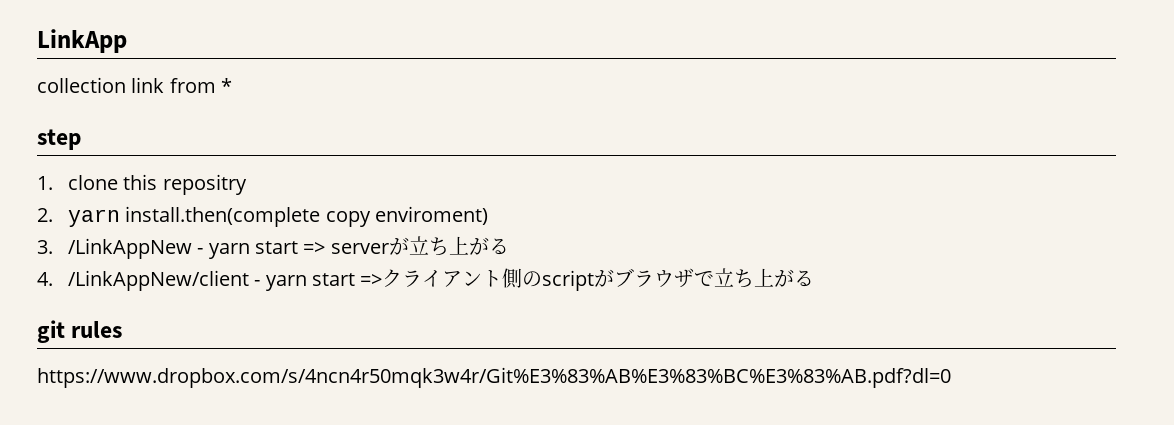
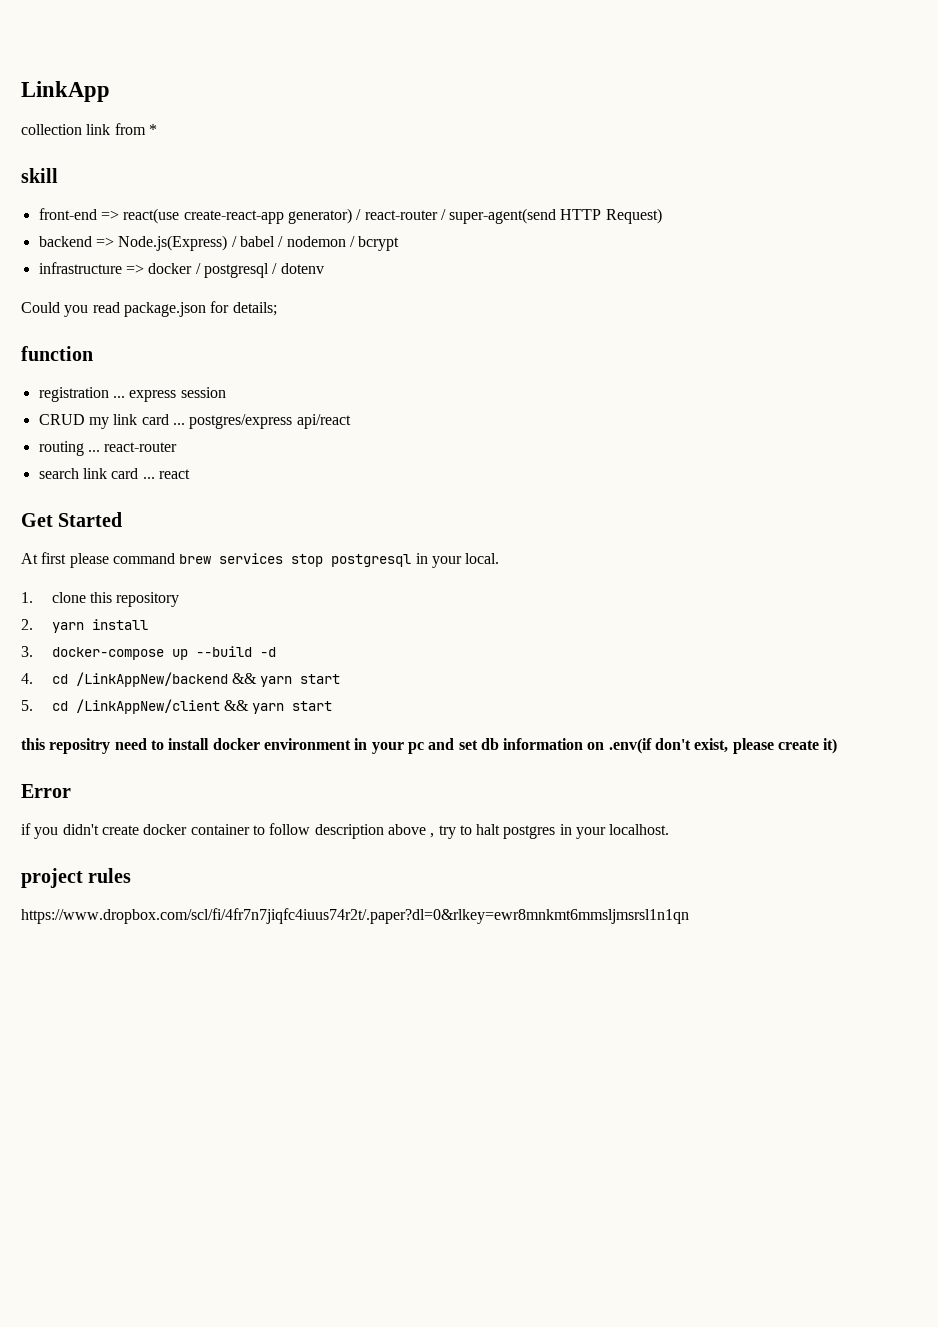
[37,129,81,150] step -> [21,168,58,183] [38,208,662,224] [38,235,400,251] [38,262,324,278] [21,301,277,317] [21,346,93,361] [38,387,226,402] [38,414,351,429] [38,441,178,456] [38,468,190,479] [21,512,123,527] [21,552,500,568] skill // front-end => react(use create-react-app generator) / react-router / super-agent(send HTTP Request) // backend => Node.js(Express) / babel / nodemon / bcrypt // infrastructure => docker / postgresql / dotenv // Could you read package.json for details; // function // registration ... express session // CRUD my link card ... postgres/express api/react // routing ... react-router // search link card ... react // Get Started // At first please command brew services stop postgresql in your local.
[162,174,247,195] repositry -> [116,592,180,607] repository
[125,206,489,227] [37,236,509,259] [37,268,815,291] [37,320,65,343] install.then(complete copy enviroment) // 3. /LinkAppNew - yarn start => serverが立ち上がる // 4. /LinkAppNew/client - yarn start =>クライアント側のscriptがブラウザで立ち上がる // git -> [91,619,148,630] [21,646,276,660] [21,672,341,687] [21,699,333,714] [21,738,838,754] [21,784,71,798] [21,823,670,839] [21,868,83,888] install // 3. docker-compose up --build -d // 4. cd /LinkAppNew/backend && yarn start // 5. cd /LinkAppNew/client && yarn start // this repositry need to install docker environment in your pc and set db information on .env(if don't exist, please create it) // Error // if you didn't create docker container to follow description above , try to halt postgres in your localhost. // project
[37,367,951,388] https://www.dropbox.com/s/4ncn4r50mqk3w4r/Git%E3%83%AB%E3%83%BC%E3%83%AB.pdf?dl=0 -> [21,908,689,924] https://www.dropbox.com/scl/fi/4fr7n7jiqfc4iuus74r2t/.paper?dl=0&rlkey=ewr8mnkmt6mmsljmsrsl1n1qn

